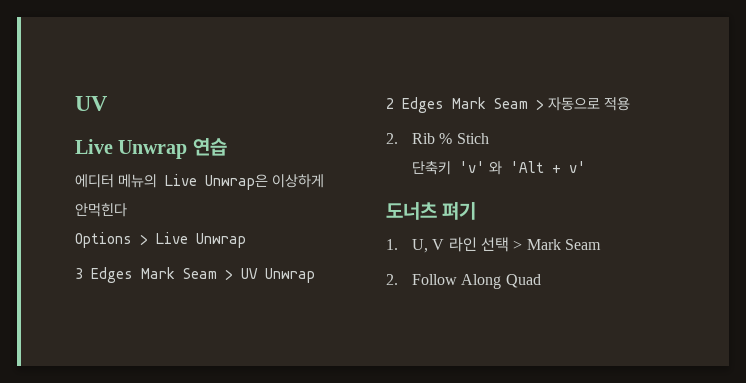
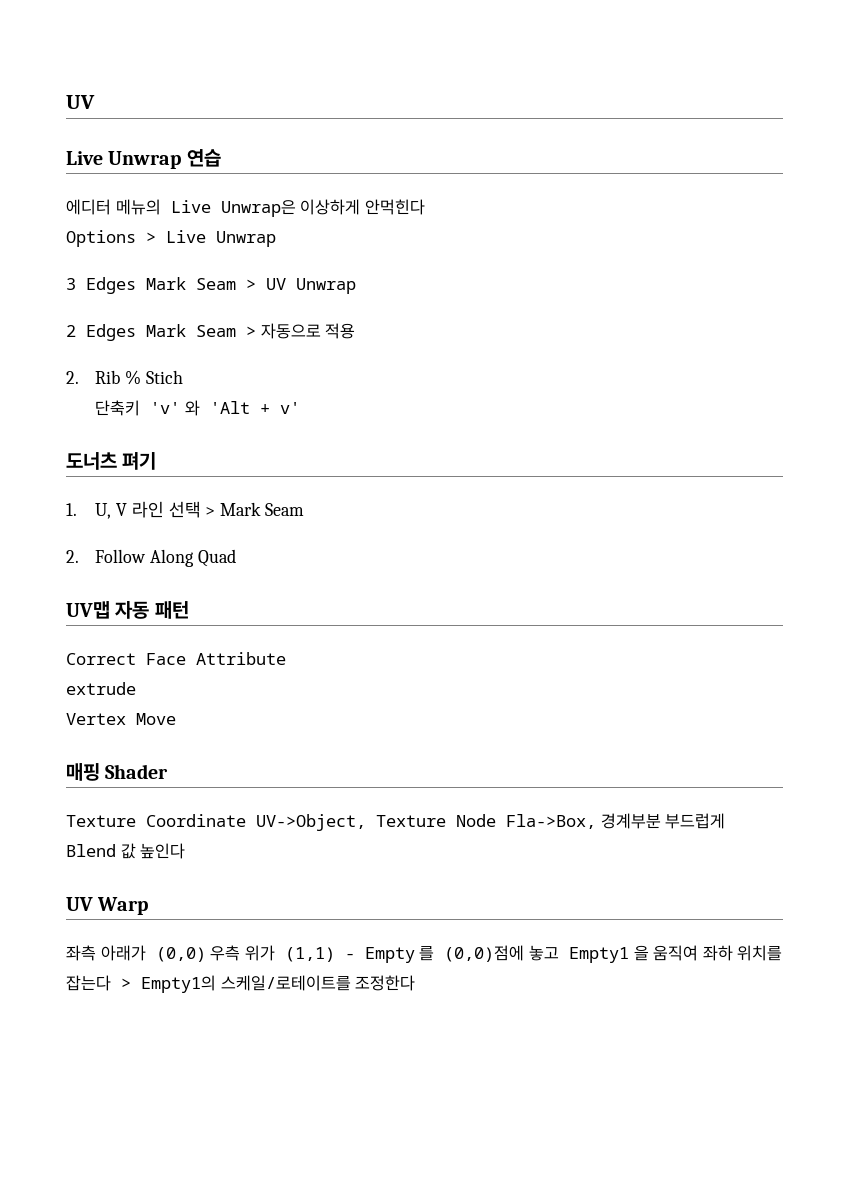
(541, 281) none -> [66,601,189,619] [66,652,286,665] [66,682,136,695] [66,713,176,725] [66,763,169,781] [66,813,726,831] [66,843,186,859] [66,897,149,915] [66,945,783,963] [66,975,416,993] // UV맵 자동 패턴 // Correct Face Attribute // extrude // Vertex Move // 매핑 Shader // Texture Coordinate UV->Object, Texture Node Fla->Box, 경계부분 부드럽게 Blend 값 높인다 // UV Warp // 좌측 아래가 (0,0) 우측 위가 (1,1) - Empty 를 (0,0)점에 놓고 Empty1 을 움직여 좌하 위치를 잡는다 > Empty1의 스케일/로테이트를 조정한다

